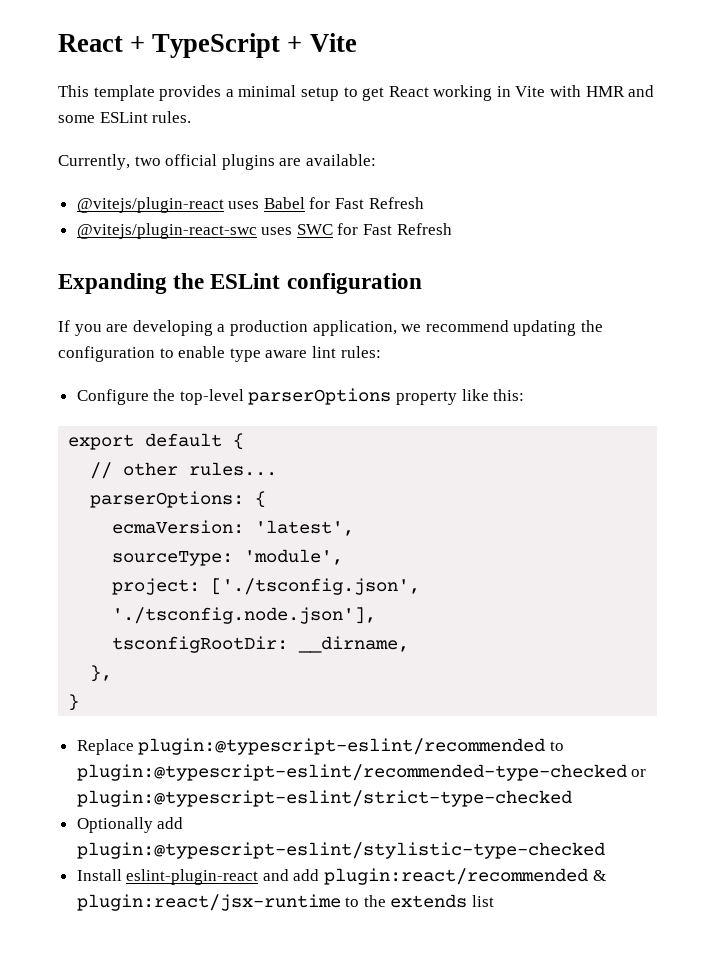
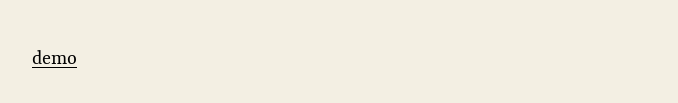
[58,33,357,58] [58,85,655,101] [58,111,192,123] [58,154,376,170] [76,197,424,213] [76,223,452,239] [58,273,422,294] [58,320,603,336] [58,346,381,362] [76,388,525,405] [68,433,245,450] [90,462,278,479] [90,491,267,508] [112,520,355,536] [112,549,344,566] [112,578,421,595] [112,607,377,624] [112,636,410,653] [90,665,113,682] [68,694,80,711] [76,738,564,755] [76,764,647,781] [76,790,572,807] [76,817,184,833] [76,842,605,859] [76,868,606,885] [76,894,495,911] React + TypeScript + Vite // This template provides a minimal setup to get React working in Vite with HMR and some ESLint rules. // Currently, two official plugins are available: // @vitejs/plugin-react uses Babel for Fast Refresh // @vitejs/plugin-react-swc uses SWC for Fast Refresh // Expanding the ESLint configuration // If you are developing a production application, we recommend updating the configuration to enable type aware lint rules: // Configure the top-level parserOptions property like this: // export default { // // other rules... // parserOptions: { // ecmaVersion: 'latest', // sourceType: 'module', // project: ['./tsconfig.json', './tsconfig.node.json'], // tsconfigRootDir: __dirname, // }, // } // Replace plugin:@typescript-eslint/recommended to plugin:@typescript-eslint/recommended-type-checked or plugin:@typescript-eslint/strict-type-checked // Optionally add plugin:@typescript-eslint/stylistic-type-checked // Install eslint-plugin-react and add plugin:react/recommended & plugin:react/jsx-runtime to the extends list -> [32,50,77,64] demo

